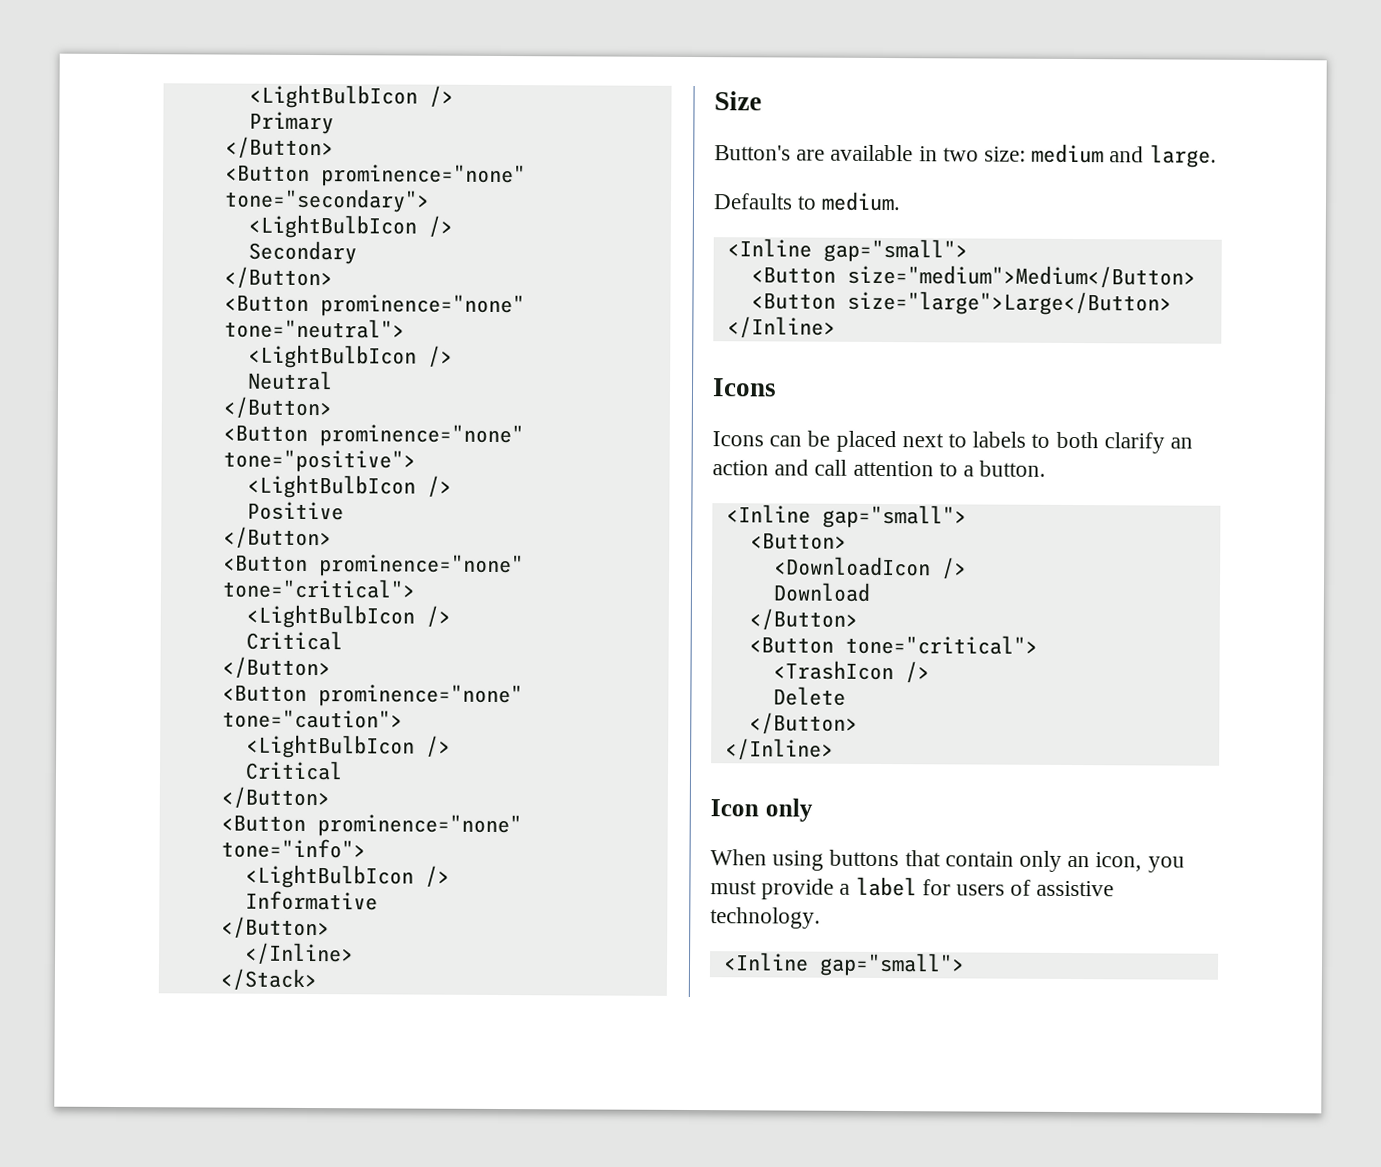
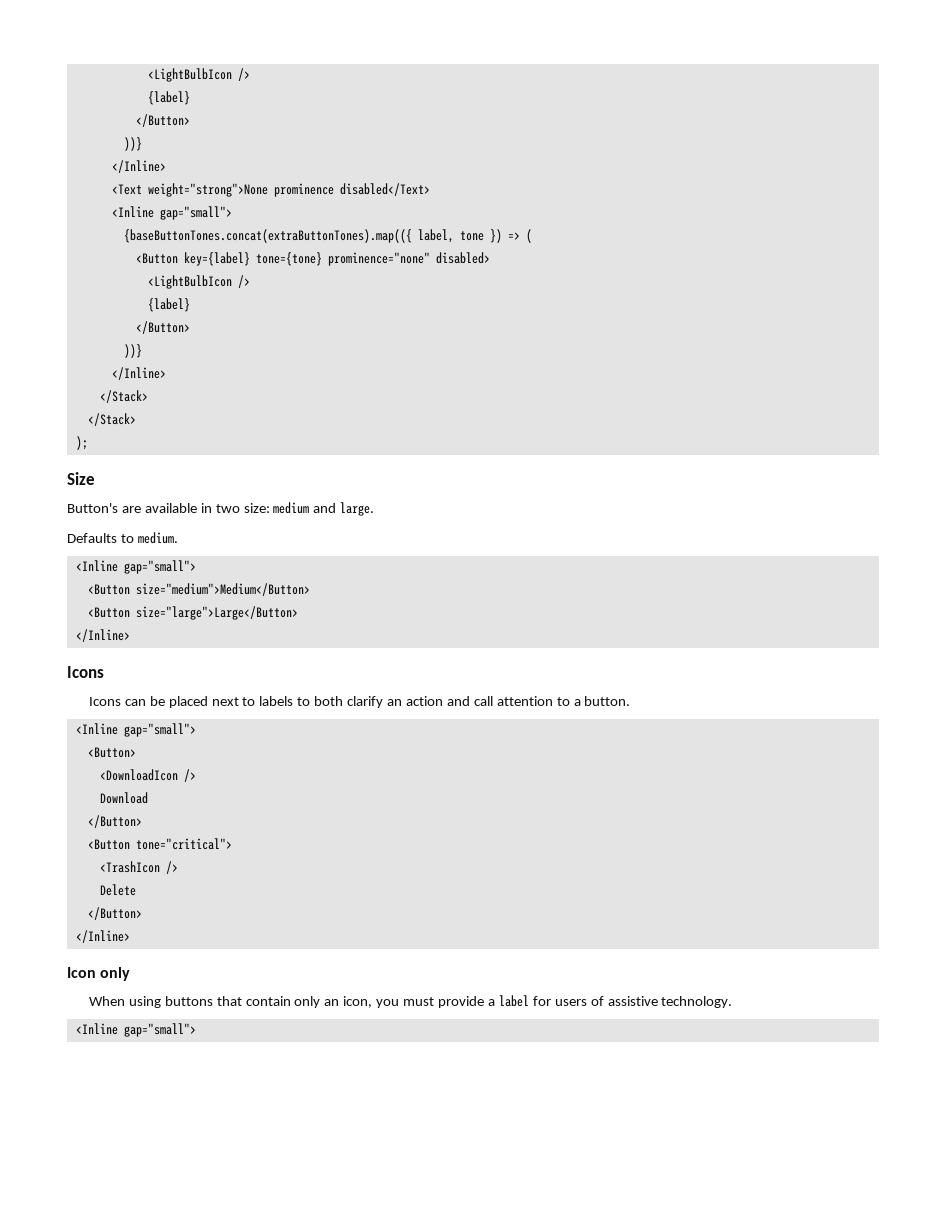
[248,84,454,109] [248,111,334,135] [224,136,334,160] [224,164,526,188] [223,188,430,213] [247,214,453,239] [247,240,357,265] [223,266,333,290] [223,294,525,318] [223,318,405,339] [247,344,453,369] [247,370,333,391] [222,396,332,420] [222,424,524,448] [222,449,416,473] [246,474,452,499] [246,501,344,521] [222,526,332,550] [222,554,524,578] [221,578,416,599] [245,604,451,629] [245,630,343,651] [221,656,331,680] [221,684,523,708] [221,709,403,729] [245,734,451,759] [244,760,343,781] [220,786,330,810] [220,814,522,838] [220,838,366,859] [244,864,450,889] [244,890,378,911] [220,916,330,940] <LightBulbIcon /> // Primary // </Button> // <Button prominence="none" tone="secondary"> // <LightBulbIcon /> // Secondary // </Button> // <Button prominence="none" tone="neutral"> // <LightBulbIcon /> // Neutral // </Button> // <Button prominence="none" tone="positive"> // <LightBulbIcon /> // Positive // </Button> // <Button prominence="none" tone="critical"> // <LightBulbIcon /> // Critical // </Button> // <Button prominence="none" tone="caution"> // <LightBulbIcon /> // Critical // </Button> // <Button prominence="none" tone="info"> // <LightBulbIcon /> // Informative // </Button> -> [147,68,250,82] [147,91,190,105] [135,114,190,127] [123,137,142,151] [111,160,166,173] [111,183,430,197] [111,206,232,220] [123,229,532,243] [135,252,490,266] [147,275,250,289] [147,298,190,312] [135,321,190,334] [123,344,142,358] <LightBulbIcon /> // {label} // </Button> // ))} // </Inline> // <Text weight="strong">None prominence disabled</Text> // <Inline gap="small"> // {baseButtonTones.concat(extraButtonTones).map(({ label, tone }) => ( // <Button key={label} tone={tone} prominence="none" disabled> // <LightBulbIcon /> // {label} // </Button> // ))}
(317, 980) none -> [87,413,136,426] [75,436,88,450] // </Stack> // );

